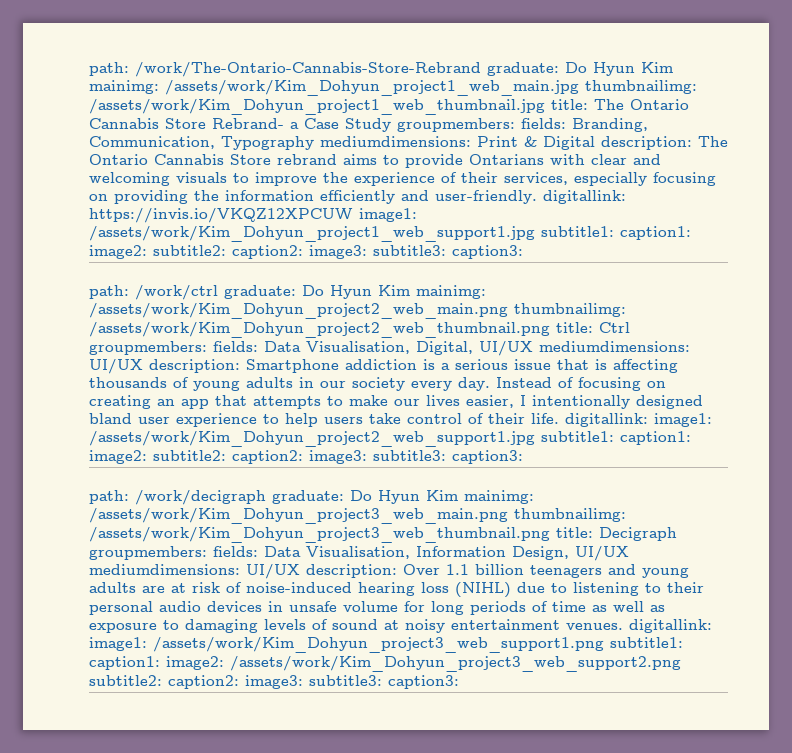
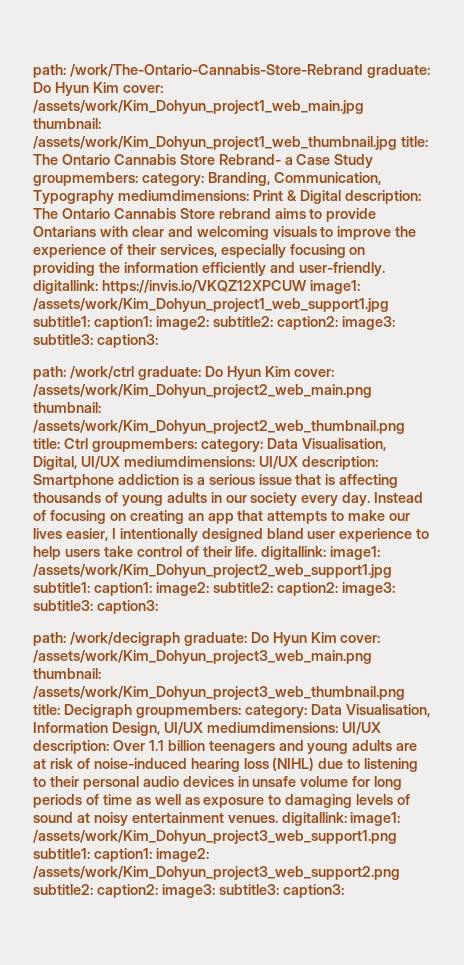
[89,80,697,96] mainimg: /assets/work/Kim_Dohyun_project1_web_main.jpg thumbnailimg: -> [122,85,163,93] [33,100,364,114] [33,118,101,129] cover: /assets/work/Kim_Dohyun_project1_web_main.jpg thumbnail:
[521,118,566,129] fields: -> [141,172,204,186] category:
[416,285,486,299] [89,303,626,319] mainimg: /assets/work/Kim_Dohyun_project2_web_main.png thumbnailimg: -> [294,369,335,377] [33,384,372,398] [33,402,101,413] cover: /assets/work/Kim_Dohyun_project2_web_main.png thumbnail:
[213,341,258,352] fields: -> [200,438,263,452] category:
[464,490,534,504] [89,508,626,524] mainimg: /assets/work/Kim_Dohyun_project3_web_main.png thumbnailimg: -> [340,635,381,643] [33,650,372,664] [33,668,101,679] cover: /assets/work/Kim_Dohyun_project3_web_main.png thumbnail:
[213,546,258,557] fields: -> [244,704,307,718] category:

